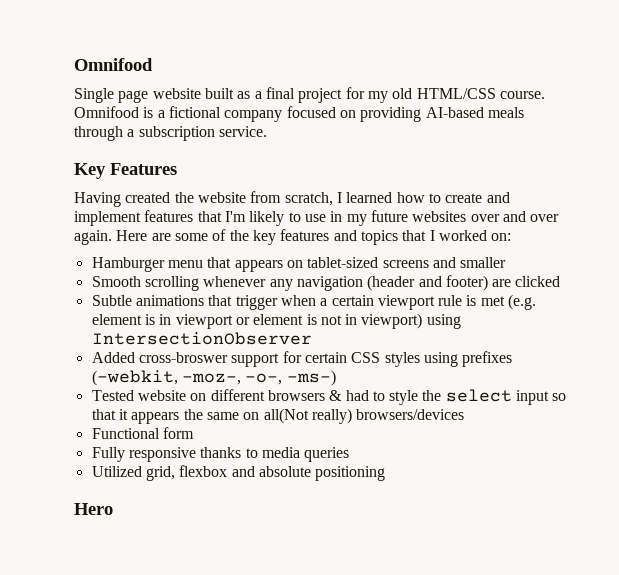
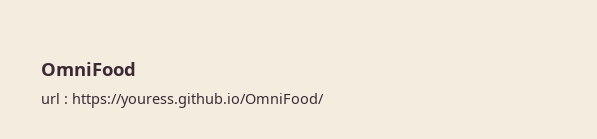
[74,58,153,71] [74,87,545,103] [74,106,524,122] [74,126,267,141] [74,163,177,179] [74,191,510,207] [74,210,560,226] [74,229,512,245] [91,257,507,272] [91,275,561,291] [91,294,537,310] [91,313,461,329] [91,332,312,345] [91,351,513,367] [91,370,336,386] [91,389,567,405] [91,408,465,424] [91,427,194,439] [91,447,350,462] [91,465,386,481] [74,503,113,515] Omnifood // Single page website built as a final project for my old HTML/CSS course. Omnifood is a fictional company focused on providing AI-based meals through a subscription service. // Key Features // Having created the website from scratch, I learned how to create and implement features that I'm likely to use in my future websites over and over again. Here are some of the key features and topics that I worked on: // Hamburger menu that appears on tablet-sized screens and smaller // Smooth scrolling whenever any navigation (header and footer) are clicked // Subtle animations that trigger when a certain viewport rule is met (e.g. element is in viewport or element is not in viewport) using IntersectionObserver // Added cross-broswer support for certain CSS styles using prefixes (-webkit, -moz-, -o-, -ms-) // Tested website on different browsers & had to style the select input so that it appears the same on all(Not really) browsers/devices // Functional form // Fully responsive thanks to media queries // Utilized grid, flexbox and absolute positioning // Hero -> [41,62,136,76] [41,93,324,108] OmniFood // url : https://youress.github.io/OmniFood/

